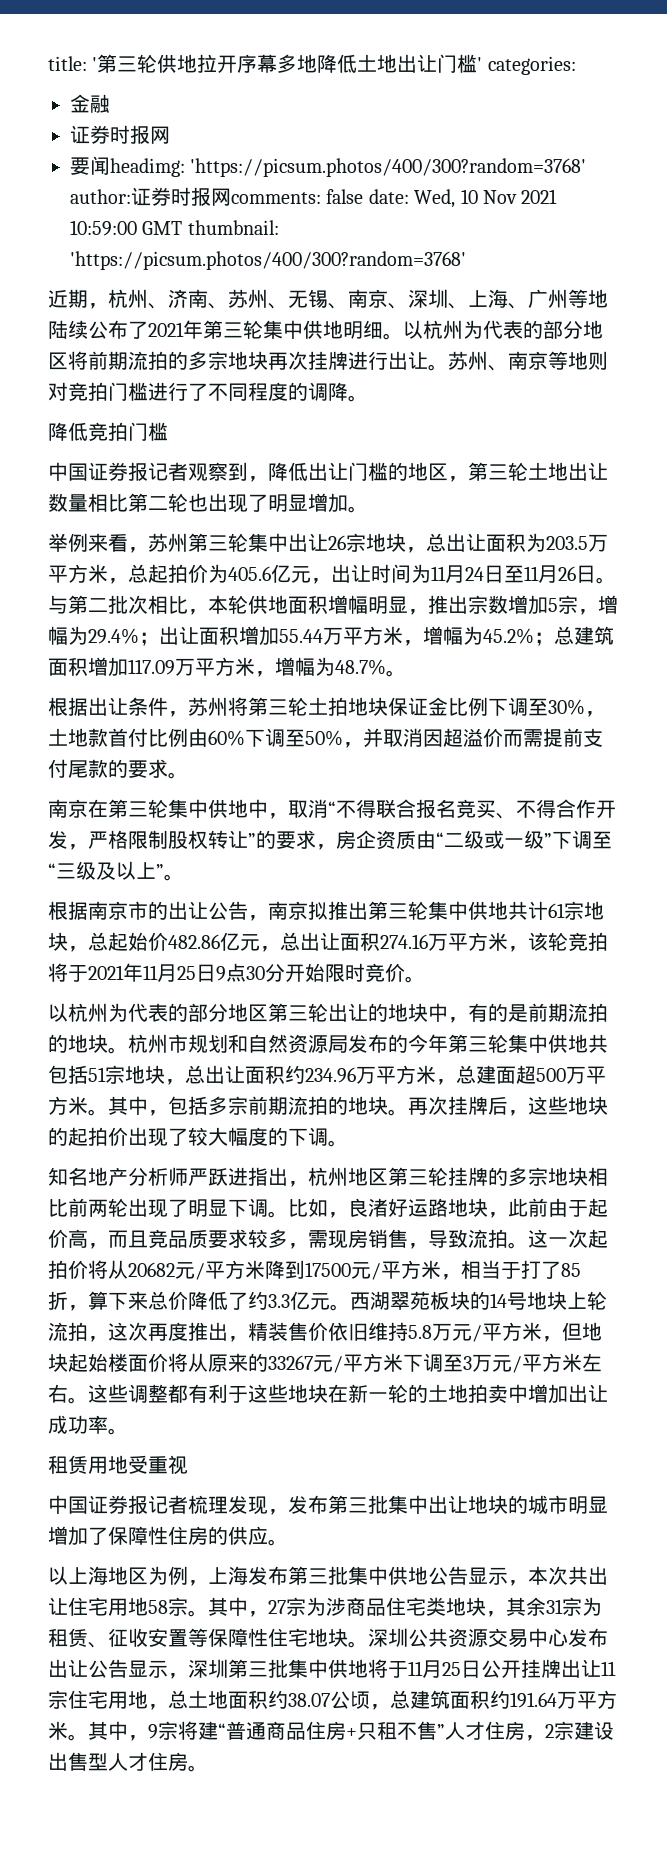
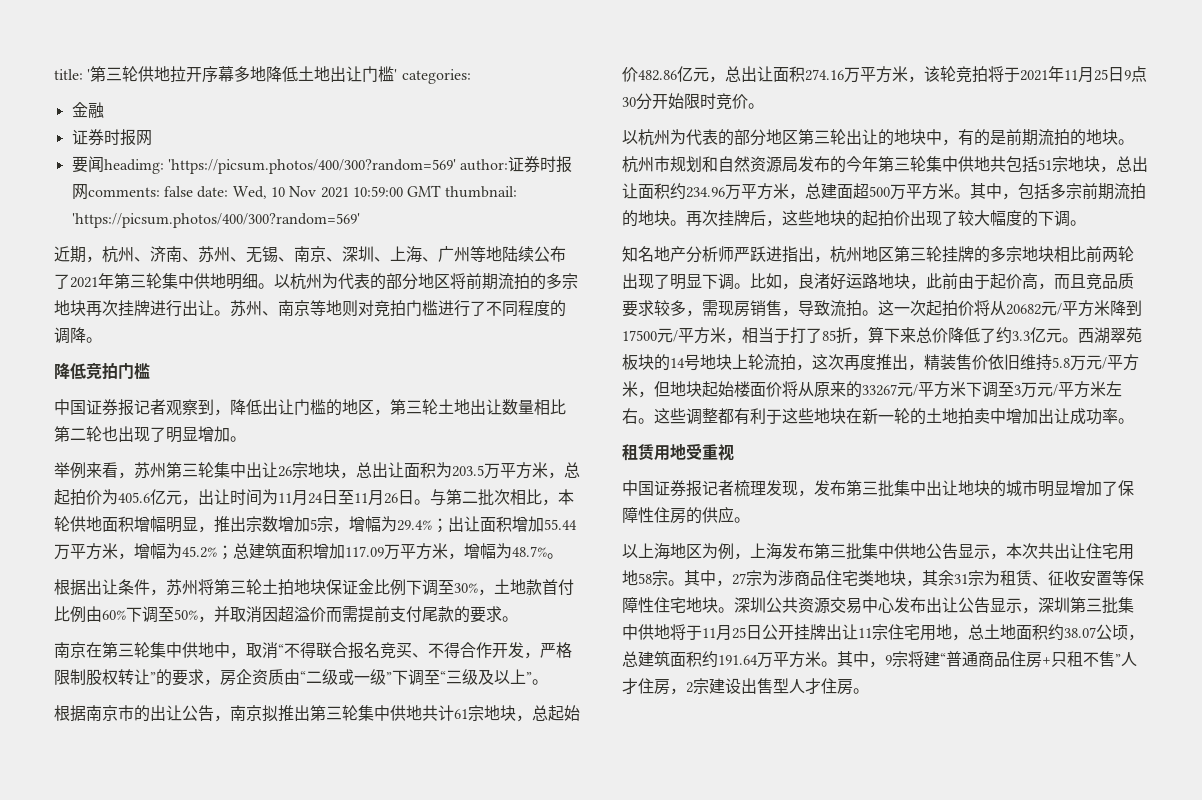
[190,158,587,177] 'https://picsum.photos/400/300?random=3768' -> [167,159,456,174] 'https://picsum.photos/400/300?random=569'
[70,251,466,270] 'https://picsum.photos/400/300?random=3768' -> [71,213,360,228] 'https://picsum.photos/400/300?random=569'

